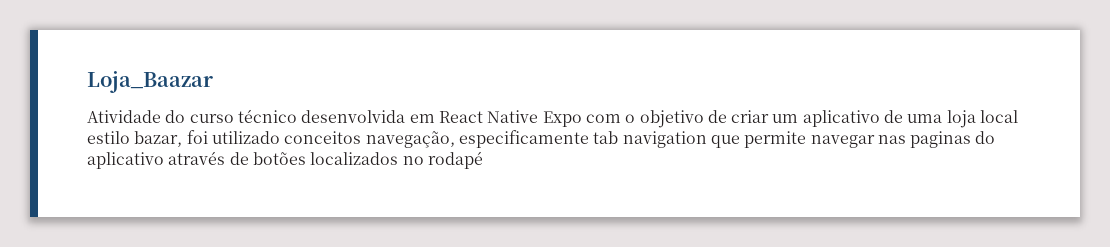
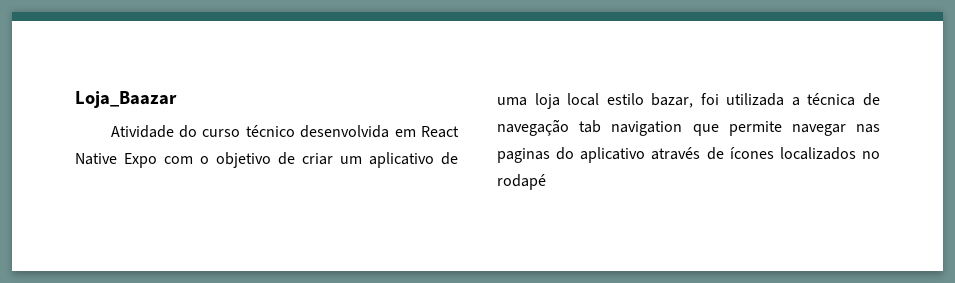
[211,130,589,148] utilizado conceitos navegação, especificamente -> [726,93,880,106] [497,119,569,136] utilizada a técnica de navegação
[252,152,306,165] botões -> [729,147,774,159] ícones

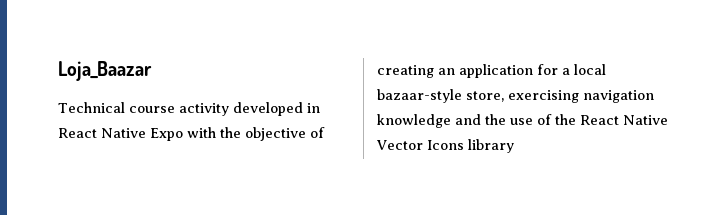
[110,125,459,138] [75,152,458,168] [497,93,880,109] [497,119,880,136] [497,147,880,163] [497,174,546,190] Atividade do curso técnico desenvolvida em React Native Expo com o objetivo de criar um aplicativo de uma loja local estilo bazar, foi utilizada a técnica de navegação tab navigation que permite navegar nas paginas do aplicativo através de ícones localizados no rodapé -> [58,102,320,116] [58,127,325,141] [377,64,606,78] [377,89,654,103] [377,114,668,128] [376,139,514,153] Technical course activity developed in React Native Expo with the objective of creating an application for a local bazaar-style store, exercising navigation knowledge and the use of the React Native Vector Icons library

